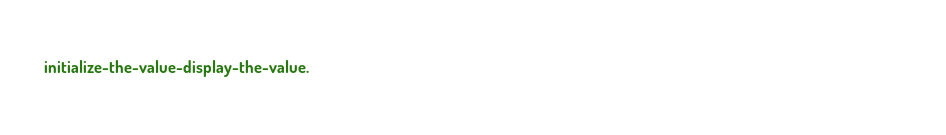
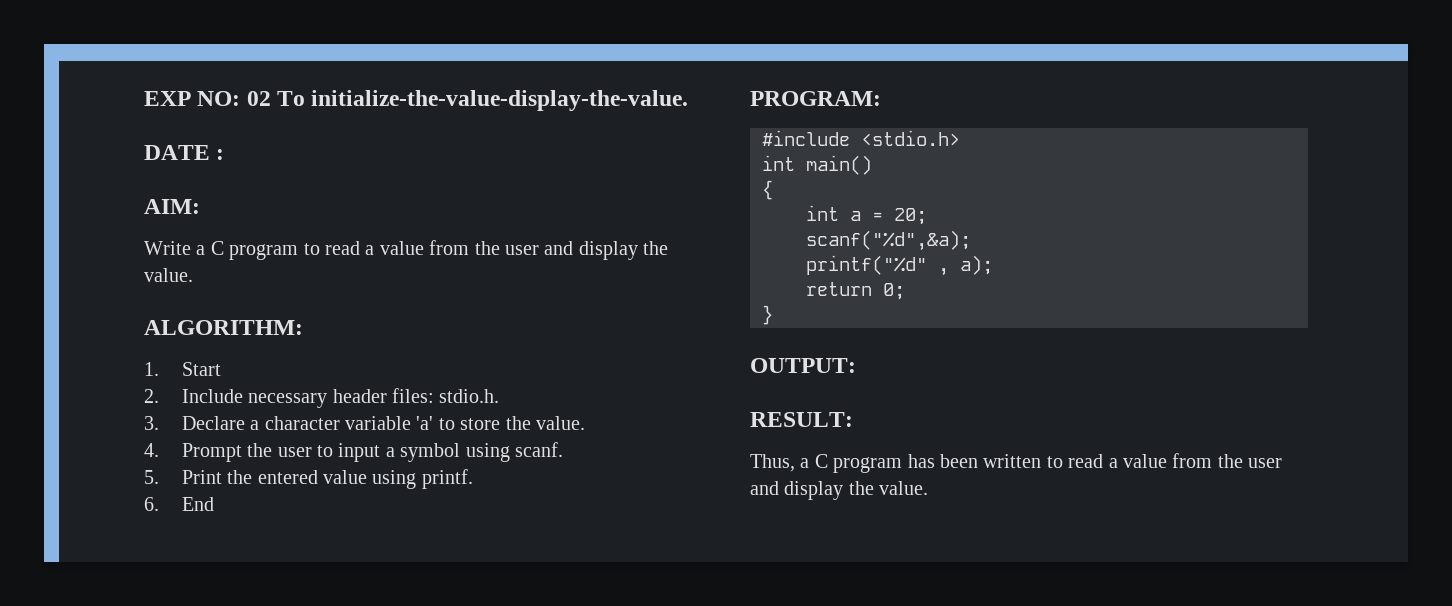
[44,60,309,77] initialize-the-value-display-the-value. -> [144,90,689,111] [144,145,225,160] [144,199,200,214] [144,240,669,260] [144,268,193,282] [144,320,303,335] [144,362,221,376] [144,388,500,408] [144,416,585,430] [144,442,563,462] [144,469,473,489] [144,497,214,511] [750,91,881,106] [762,130,960,146] [762,155,872,175] [762,180,773,200] [806,205,927,225] [806,230,971,251] [806,255,993,276] [806,282,905,300] [762,305,773,325] [750,358,856,373] [750,412,853,427] [750,453,1283,473] [750,481,929,500] EXP NO: 02 To initialize-the-value-display-the-value. // DATE : // AIM: // Write a C program to read a value from the user and display the value. // ALGORITHM: // 1. Start // 2. Include necessary header files: stdio.h. // 3. Declare a character variable 'a' to store the value. // 4. Prompt the user to input a symbol using scanf. // 5. Print the entered value using printf. // 6. End // PROGRAM: // #include <stdio.h> // int main() // { // int a = 20; // scanf("%d",&a); // printf("%d" , a); // return 0; // } // OUTPUT: // RESULT: // Thus, a C program has been written to read a value from the user and display the value.

